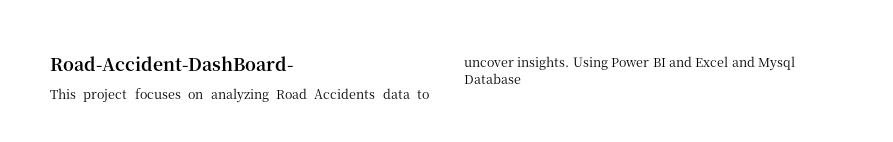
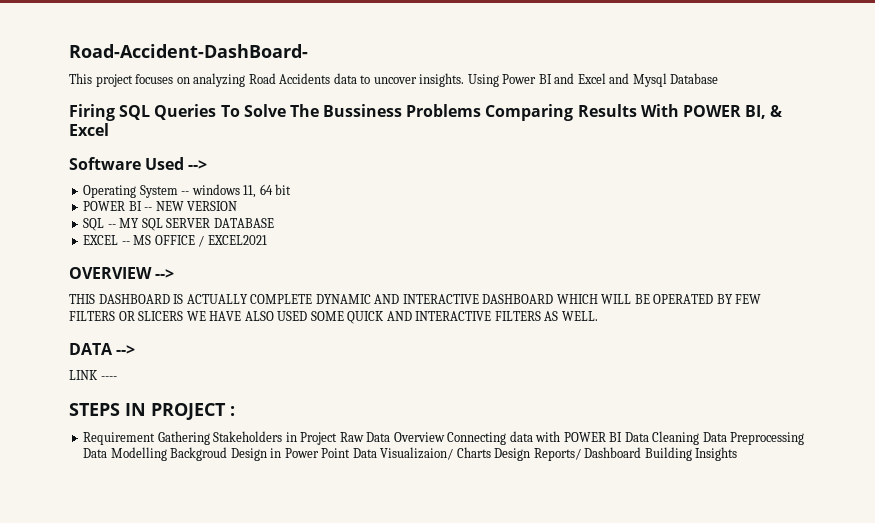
(521, 78) none -> [69,104,783,121] [69,123,109,136] [69,157,208,170] [83,184,292,198] [83,201,238,211] [83,218,274,231] [83,235,267,247] [69,267,175,279] [69,294,762,304] [69,311,598,324] [69,343,136,355] [69,370,117,380] [69,403,235,420] [83,431,805,445] [83,447,738,461] // Firing SQL Queries To Solve The Bussiness Problems Comparing Results With POWER BI, & Excel // Software Used --> // Operating System -- windows 11, 64 bit // POWER BI -- NEW VERSION // SQL -- MY SQL SERVER DATABASE // EXCEL -- MS OFFICE / EXCEL2021 // OVERVIEW --> // THIS DASHBOARD IS ACTUALLY COMPLETE DYNAMIC AND INTERACTIVE DASHBOARD WHICH WILL BE OPERATED BY FEW FILTERS OR SLICERS WE HAVE ALSO USED SOME QUICK AND INTERACTIVE FILTERS AS WELL. // DATA --> // LINK ---- // STEPS IN PROJECT : // Requirement Gathering Stakeholders in Project Raw Data Overview Connecting data with POWER BI Data Cleaning Data Preprocessing Data Modelling Backgroud Design in Power Point Data Visualizaion/ Charts Design Reports/ Dashboard Building Insights

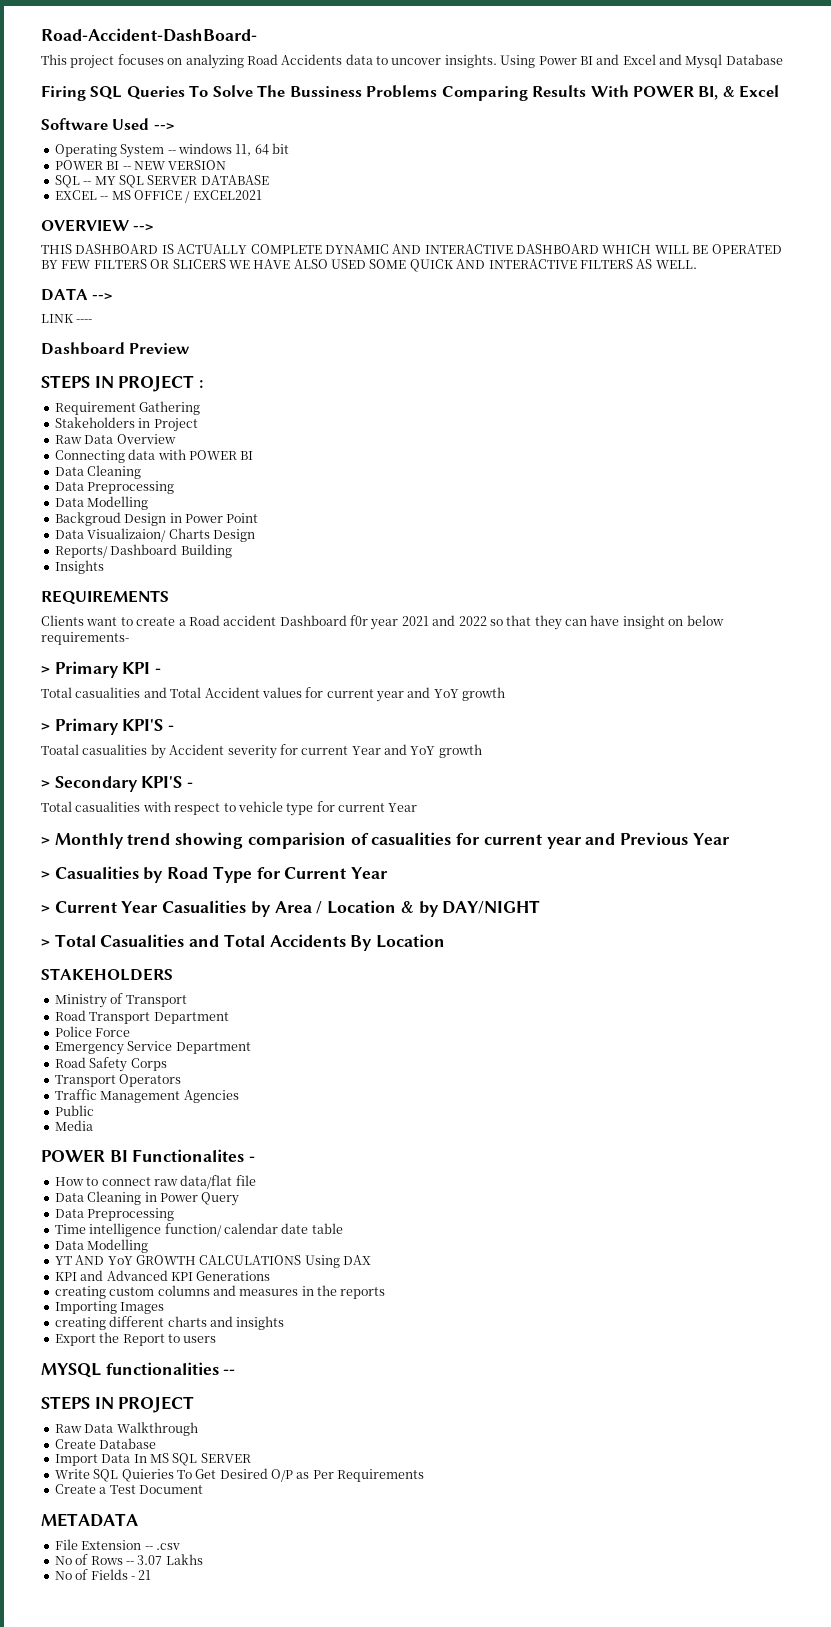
(117, 378) none -> [41,342,191,355] // Dashboard Preview
(210, 438) none -> (201, 408) //
(338, 438) none -> (198, 425) //
(445, 437) none -> (176, 439) //
[624,431,805,445] [83,447,167,461] Data Cleaning Data Preprocessing Data Modelling -> [54,465,142,479] [54,481,175,494] [54,496,149,510] // Data Cleaning // Data Preprocessing // Data Modelling //
(351, 453) none -> (259, 518) //
(531, 454) none -> (255, 535) //
(692, 454) none -> (232, 551) //
(738, 454) none -> [41,590,169,605] [41,615,724,630] [41,632,129,645] [41,661,162,678] [41,687,506,702] [41,718,175,735] [41,744,482,759] [41,776,194,792] [41,801,418,816] [41,832,730,849] [41,866,389,883] [41,900,541,917] [41,934,446,951] [41,968,173,981] [54,993,187,1008] [54,1010,229,1024] [54,1026,131,1037] [54,1041,251,1055] [54,1057,167,1072] [54,1074,182,1087] [54,1089,239,1103] [54,1105,94,1116] [54,1120,93,1131] [41,1149,256,1163] [54,1175,256,1189] [54,1191,240,1206] [54,1208,175,1221] [54,1223,343,1237] [54,1239,149,1253] [54,1255,371,1268] [54,1270,271,1281] [54,1285,386,1299] [54,1301,165,1314] [54,1316,285,1330] [54,1332,217,1346] [41,1362,236,1378] [41,1396,195,1413] [54,1422,198,1436] [54,1438,157,1449] [54,1453,251,1466] [54,1468,425,1482] [54,1484,203,1494] [41,1513,138,1527] [54,1539,180,1550] [54,1554,203,1565] [54,1569,152,1580] // REQUIREMENTS // Clients want to create a Road accident Dashboard f0r year 2021 and 2022 so that they can have insight on below requirements- // > Primary KPI - // Total casualities and Total Accident values for current year and YoY growth // > Primary KPI'S - // Toatal casualities by Accident severity for current Year and YoY growth // > Secondary KPI'S - // Total casualities with respect to vehicle type for current Year // > Monthly trend showing comparision of casualities for current year and Previous Year // > Casualities by Road Type for Current Year // > Current Year Casualities by Area / Location & by DAY/NIGHT // > Total Casualities and Total Accidents By Location // STAKEHOLDERS // Ministry of Transport // Road Transport Department // Police Force // Emergency Service Department // Road Safety Corps // Transport Operators // Traffic Management Agencies // Public // Media // POWER BI Functionalites - // How to connect raw data/flat file // Data Cleaning in Power Query // Data Preprocessing // Time intelligence function/ calendar date table // Data Modelling // YT AND YoY GROWTH CALCULATIONS Using DAX // KPI and Advanced KPI Generations // creating custom columns and measures in the reports // Importing Images // creating different charts and insights // Export the Report to users // MYSQL functionalities -- // STEPS IN PROJECT // Raw Data Walkthrough // Create Database // Import Data In MS SQL SERVER // Write SQL Quieries To Get Desired O/P as Per Requirements // Create a Test Document // METADATA // File Extension -- .csv // No of Rows -- 3.07 Lakhs // No of Fields - 21

